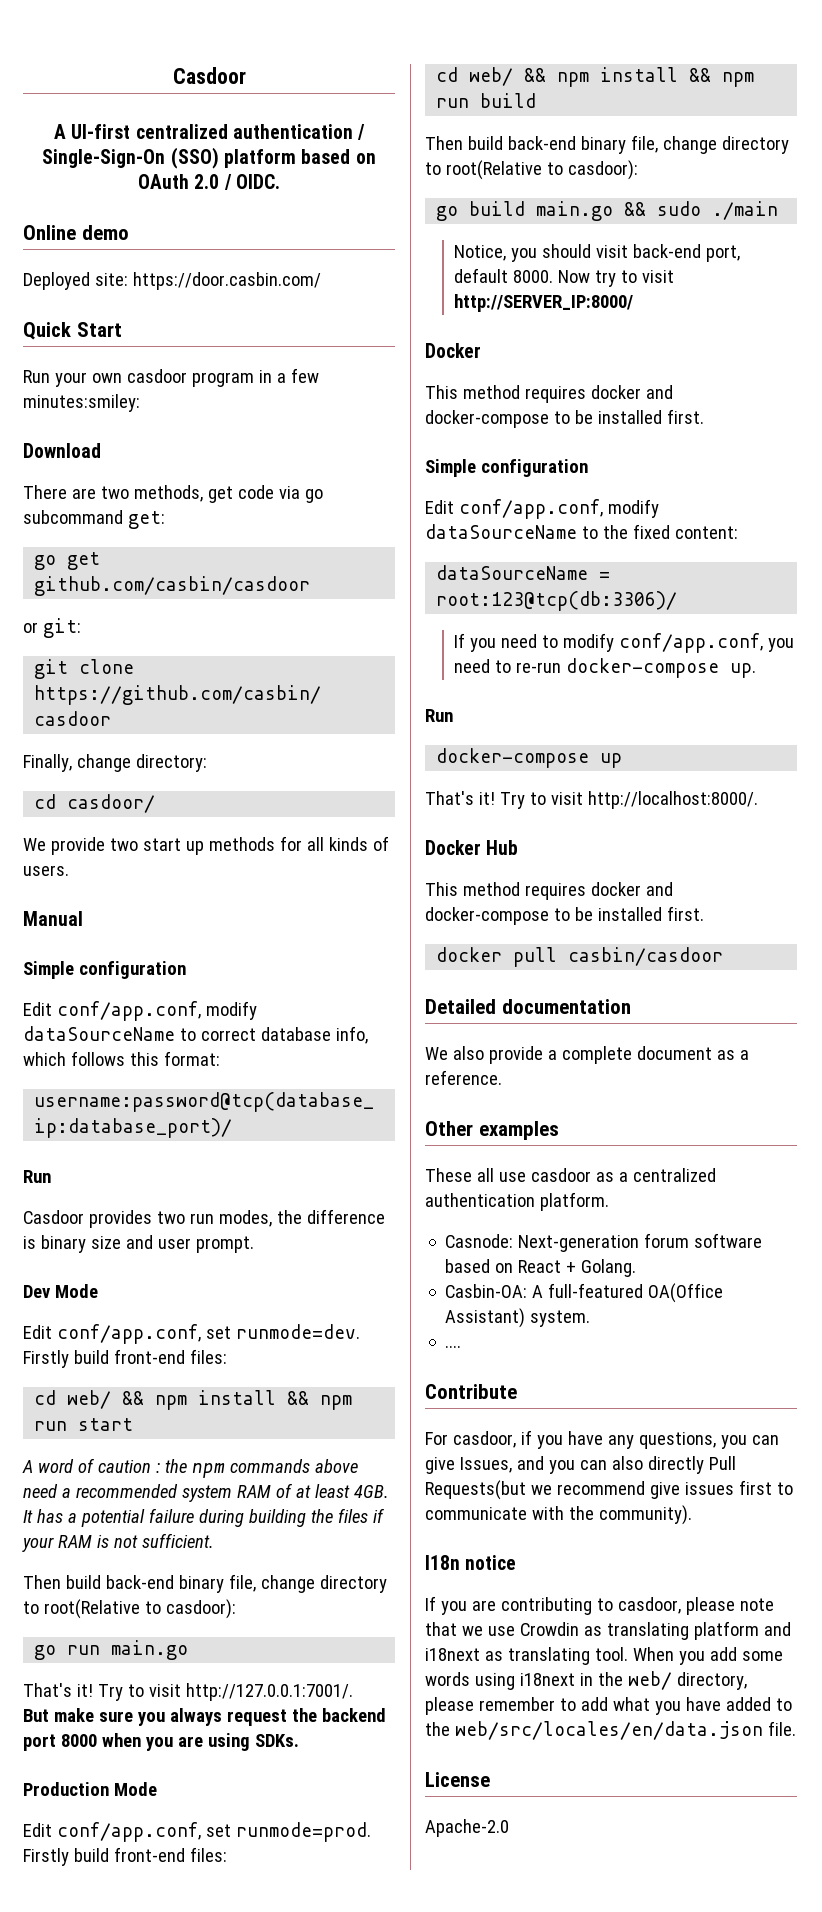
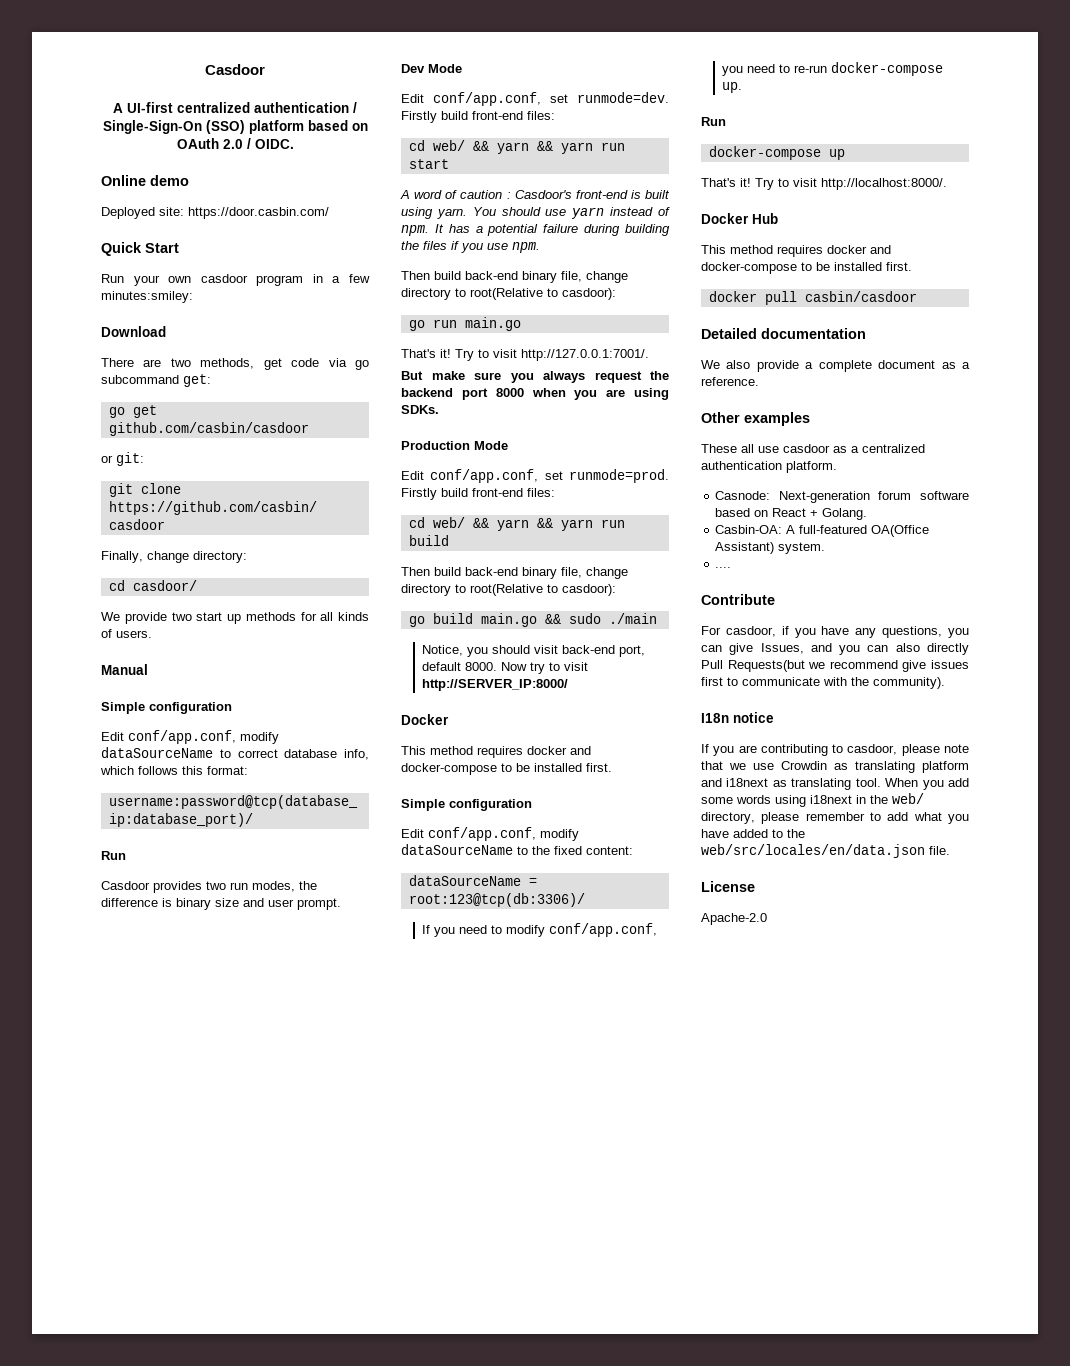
[155,1390,353,1410] npm install && npm -> [496,141,593,154] yarn && yarn
[164,1459,358,1478] [23,1483,389,1502] the npm commands above need a recommended system RAM of at least 4GB. -> [514,190,670,199] [401,207,670,219] [401,225,429,236] Casdoor's front-end is built using yarn. You should use yarn instead of npm.
[22,1533,214,1552] your RAM is not sufficient. -> [461,242,540,253] you use npm.
[557,67,755,87] npm install && npm -> [496,518,593,531] yarn && yarn

